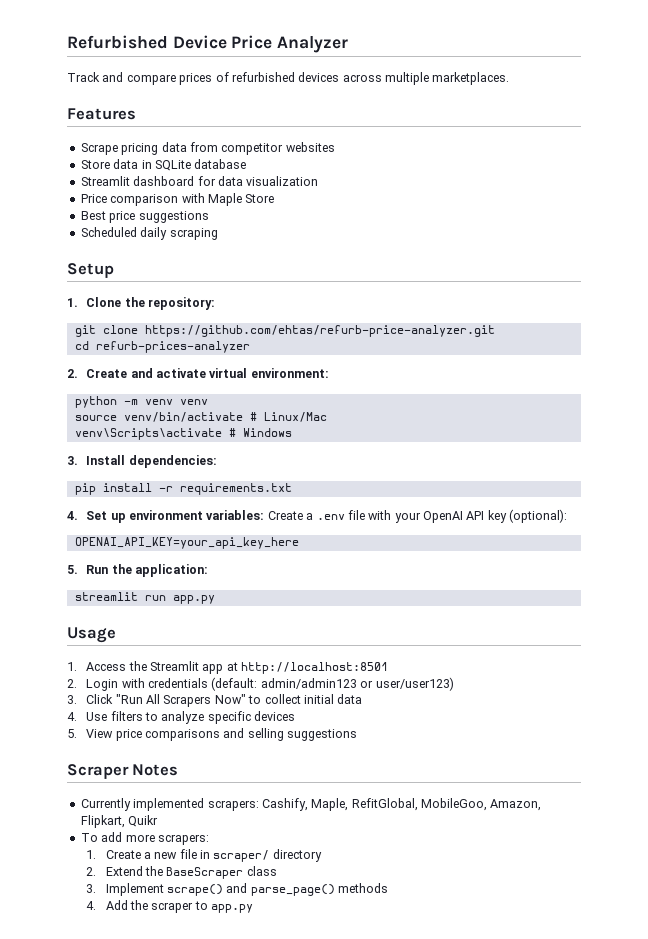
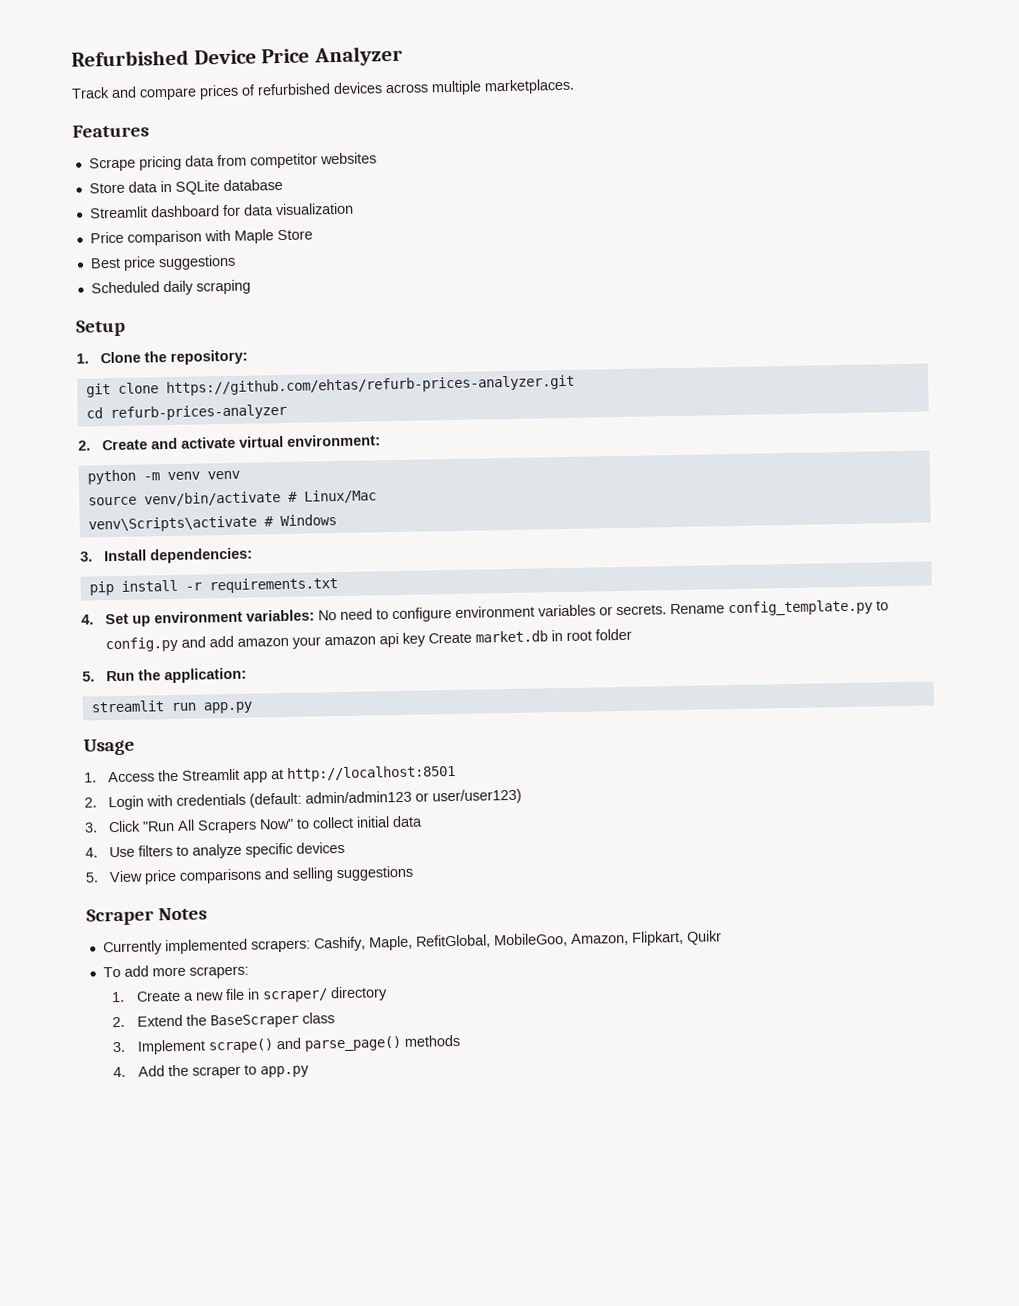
[144,325,495,337] https://github.com/ehtas/refurb-price-analyzer.git -> [165,374,575,397] https://github.com/ehtas/refurb-prices-analyzer.git
[267,509,568,523] [74,537,299,549] Create a .env file with your OpenAI API key (optional): // OPENAI_API_KEY=your_api_key_here -> [318,599,890,623] [105,628,633,653] No need to configure environment variables or secrets. Rename config_template.py to config.py and add amazon your amazon api key Create market.db in root folder

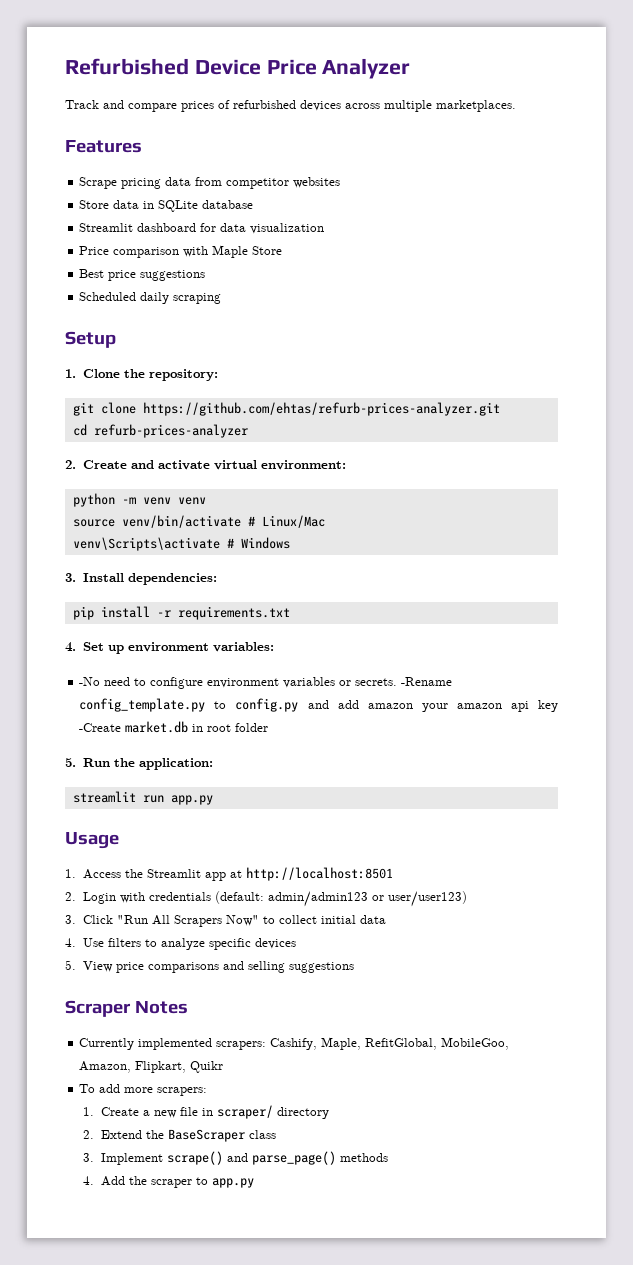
[318,610,338,621] No -> [79,677,101,686] // -No
[670,603,726,615] Rename -> [401,677,453,686] -Rename
[428,632,473,644] Create -> [79,723,122,732] -Create

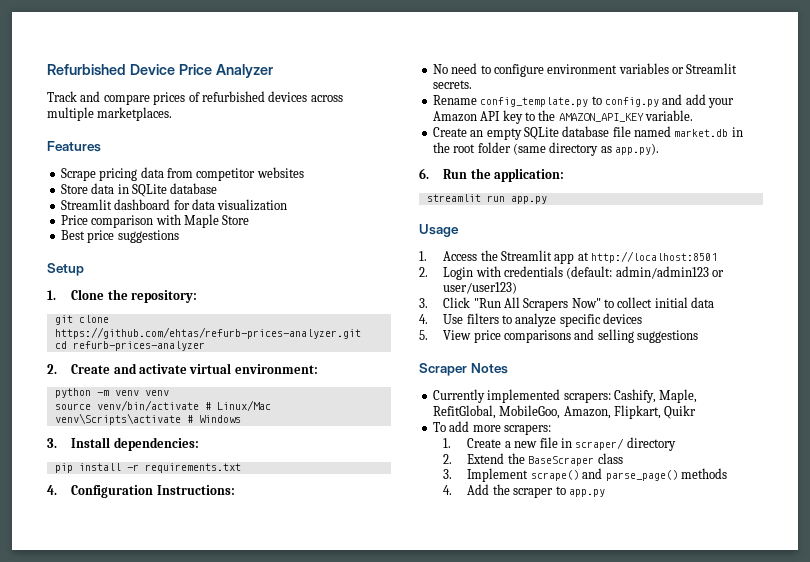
[79,292,222,304] // Scheduled daily scraping -> (179, 236) none
[83,642,275,654] [79,677,101,686] Set up environment variables: // -No -> [71,485,235,498] [432,64,448,74] Configuration Instructions: // No
(352, 683) none -> [686,63,738,74] Streamlit
[401,677,453,686] -Rename -> [432,95,477,105] // Rename
[367,700,558,712] [79,723,122,732] amazon your amazon api key -Create -> [708,98,734,108] [432,110,693,124] [432,126,671,140] your Amazon API key to the AMAZON_API_KEY variable. // Create an empty SQLite database file named
(204, 728) none -> [432,142,450,153] the
[65,758,76,767] // 5. -> [512,142,659,156] [419,168,429,179] (same directory as app.py). // 6.

